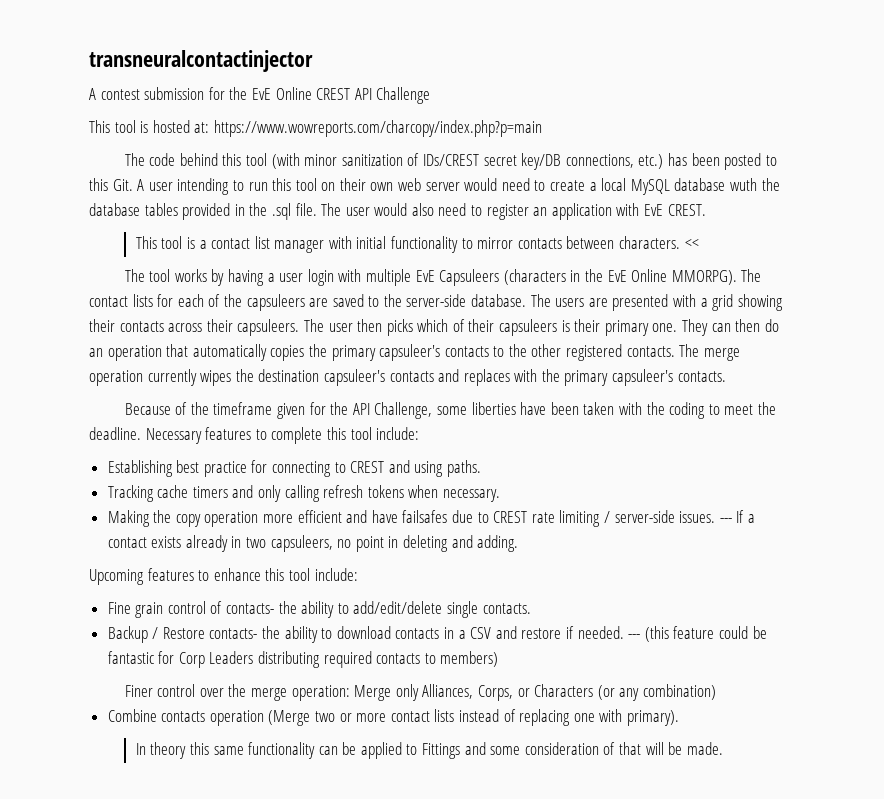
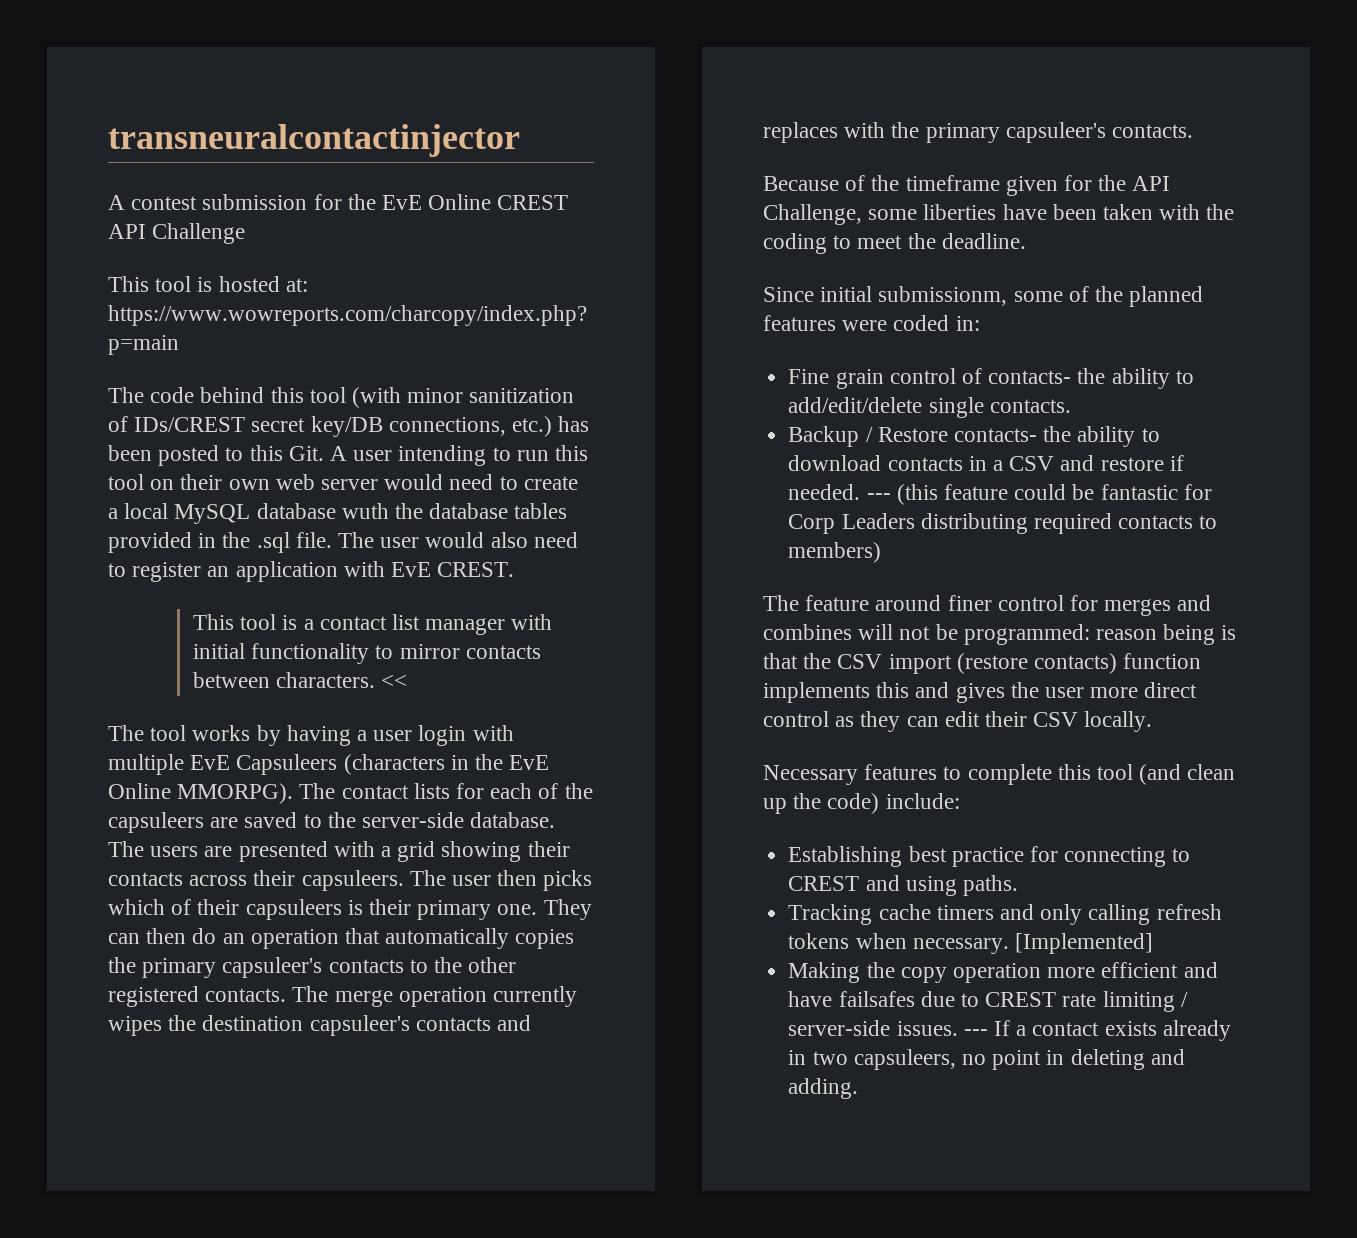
[145,427,420,444] [107,460,482,477] [107,485,500,502] [107,510,755,527] [107,535,519,552] [89,568,358,585] Necessary features to complete this tool include: // Establishing best practice for connecting to CREST and using paths. // Tracking cache timers and only calling refresh tokens when necessary. // Making the copy operation more efficient and have failsafes due to CREST rate limiting / server-side issues. --- If a contact exists already in two capsuleers, no point in deleting and adding. // Upcoming features to enhance this tool include: -> [763,286,1204,307] [763,315,980,331] // Since initial submissionm, some of the planned features were coded in:
[124,684,716,701] [107,709,679,726] [135,742,723,759] Finer control over the merge operation: Merge only Alliances, Corps, or Characters (or any combination) // Combine contacts operation (Merge two or more contact lists instead of replacing one with primary). // In theory this same functionality can be applied to Fittings and some consideration of that will be made. -> [763,595,1212,616] [763,624,1237,645] [763,653,1202,674] [763,682,1198,703] [763,711,1153,732] [763,764,1236,785] [763,793,960,814] [788,846,1191,867] [788,875,1018,896] [788,904,1222,925] [788,933,1153,954] [788,962,1218,983] [788,991,1188,1012] [788,1020,1231,1041] [788,1049,1185,1070] [788,1078,859,1099] The feature around finer control for merges and combines will not be programmed: reason being is that the CSV import (restore contacts) function implements this and gives the user more direct control as they can edit their CSV locally. // Necessary features to complete this tool (and clean up the code) include: // Establishing best practice for connecting to CREST and using paths. // Tracking cache timers and only calling refresh tokens when necessary. [Implemented] // Making the copy operation more efficient and have failsafes due to CREST rate limiting / server-side issues. --- If a contact exists already in two capsuleers, no point in deleting and adding.

